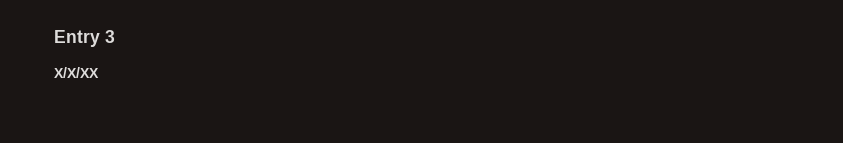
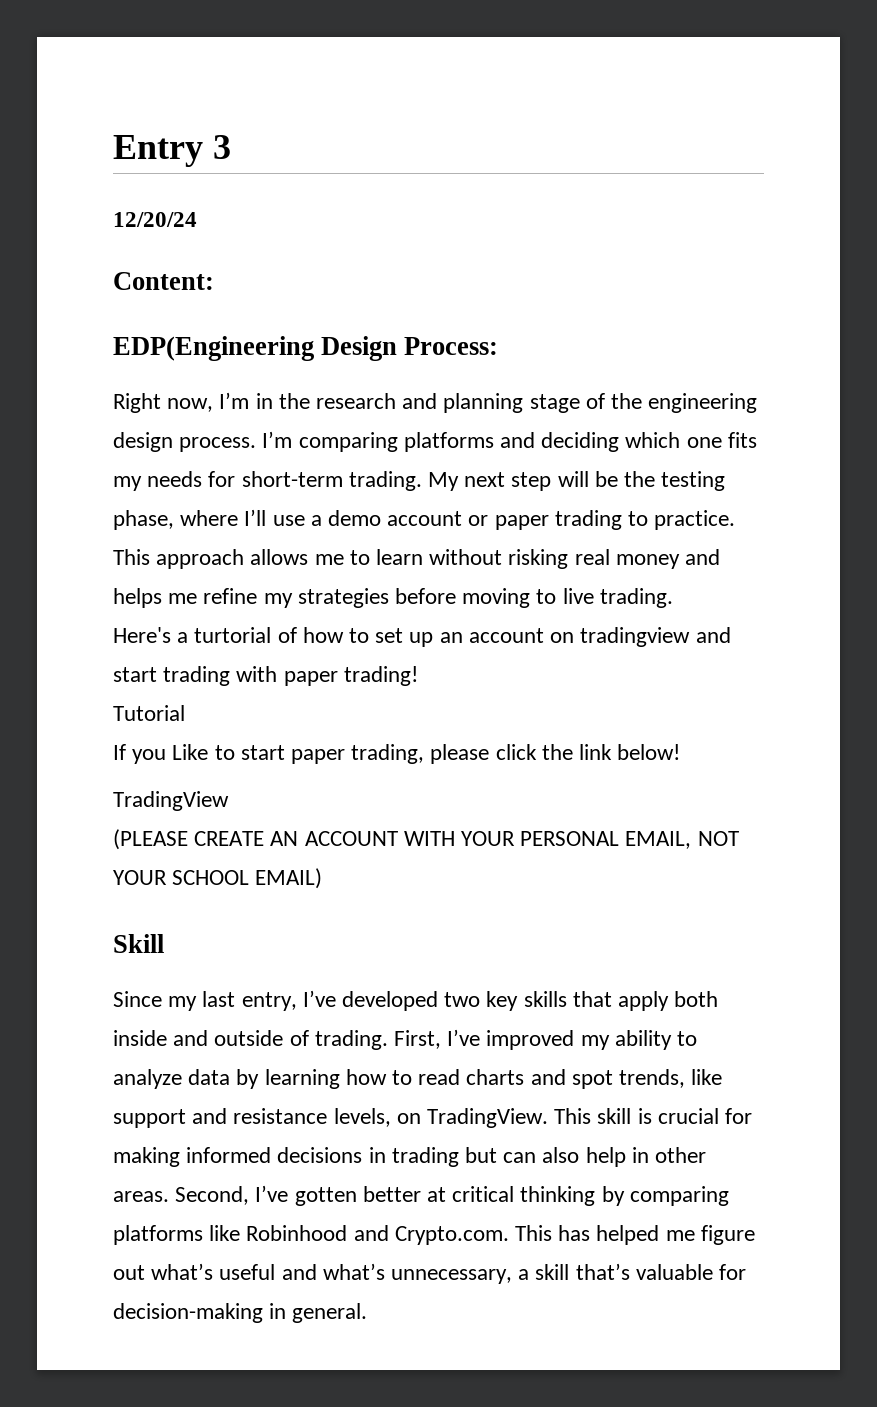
[54,67,99,78] X/X/XX -> [113,212,197,227] [113,272,214,290] [113,336,499,361] [113,392,758,413] [113,431,757,452] [113,471,726,491] [113,509,736,530] [113,549,721,569] [113,588,673,608] [113,627,731,647] [113,666,418,686] [113,705,185,721] [113,744,681,764] [113,791,229,811] [113,829,739,850] [113,868,323,889] [113,934,164,953] [113,990,719,1011] [113,1029,698,1050] [113,1069,723,1089] [113,1108,753,1128] [113,1147,707,1167] [113,1185,729,1206] [113,1225,755,1245] [113,1263,747,1284] [113,1303,368,1323] 12/20/24 // Content: // EDP(Engineering Design Process: // Right now, I’m in the research and planning stage of the engineering design process. I’m comparing platforms and deciding which one fits my needs for short-term trading. My next step will be the testing phase, where I’ll use a demo account or paper trading to practice. This approach allows me to learn without risking real money and helps me refine my strategies before moving to live trading. // Here's a turtorial of how to set up an account on tradingview and start trading with paper trading! // Tutorial // If you Like to start paper trading, please click the link below! // TradingView // (PLEASE CREATE AN ACCOUNT WITH YOUR PERSONAL EMAIL, NOT YOUR SCHOOL EMAIL) // Skill // Since my last entry, I’ve developed two key skills that apply both inside and outside of trading. First, I’ve improved my ability to analyze data by learning how to read charts and spot trends, like support and resistance levels, on TradingView. This skill is crucial for making informed decisions in trading but can also help in other areas. Second, I’ve gotten better at critical thinking by comparing platforms like Robinhood and Crypto.com. This has helped me figure out what’s useful and what’s unnecessary, a skill that’s valuable for decision-making in general.

